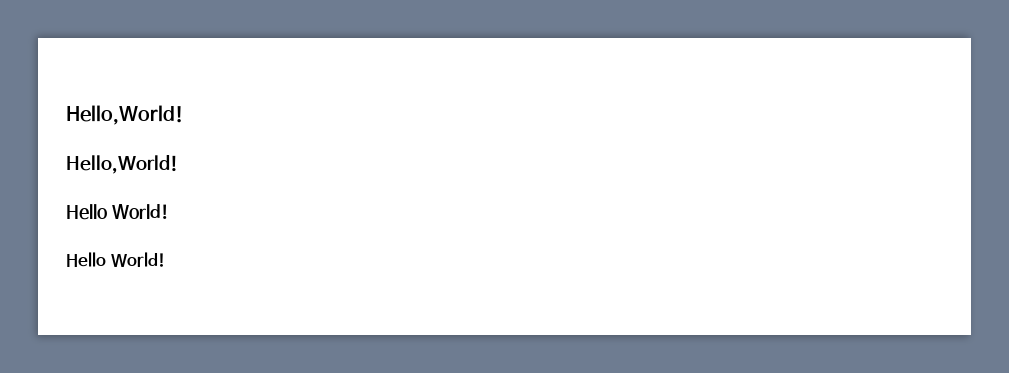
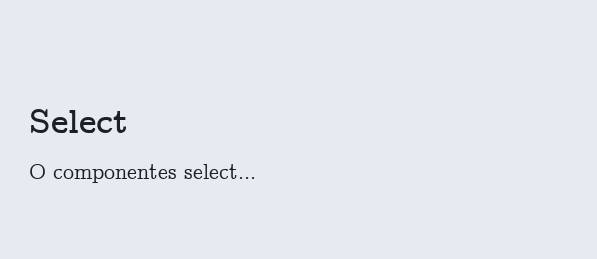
[66,105,184,125] [66,155,178,174] [66,204,169,220] [66,252,166,267] Hello,World! // Hello,World! // Hello World! // Hello World! -> [29,109,128,133] [29,164,256,183] Select // O componentes select...

